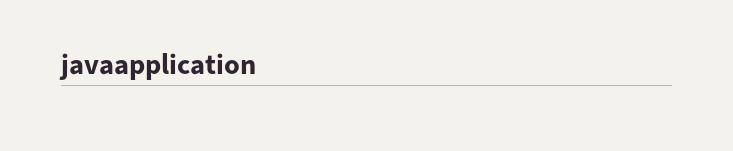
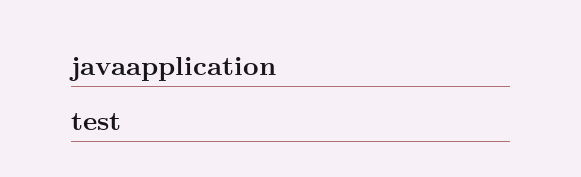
(256, 66) none -> [71,113,121,130] // test

